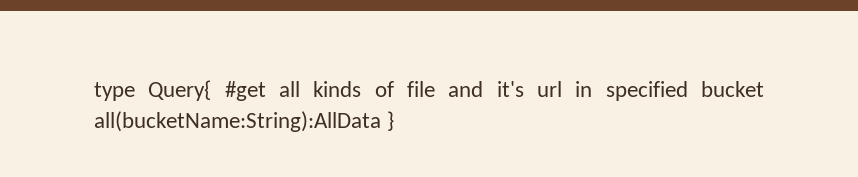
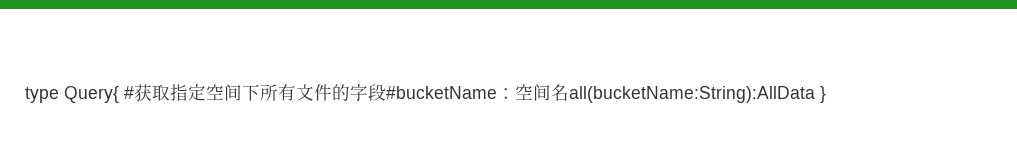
[224,81,764,101] #get all kinds of file and it's url in specified bucket -> [124,83,569,101] #获取指定空间下所有文件的字段#bucketName：空间名

